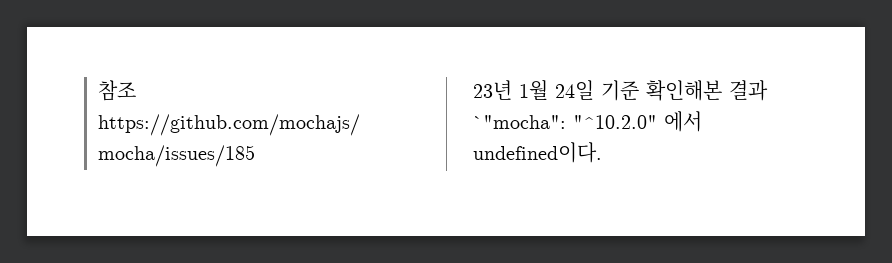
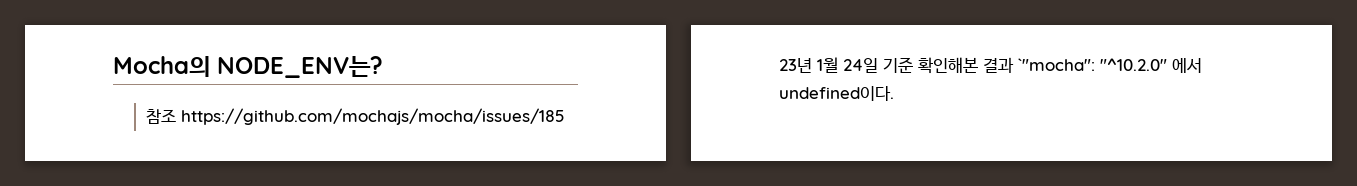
(97, 90) none -> [113,56,383,78] Mocha의 NODE_ENV는? //

